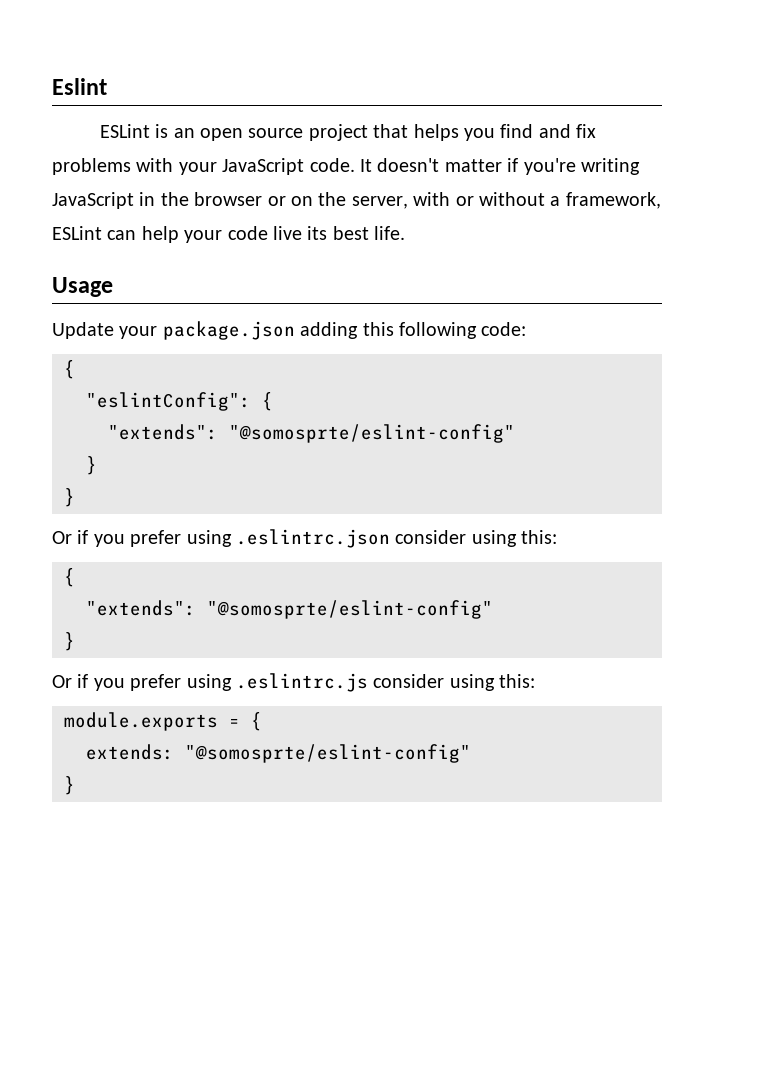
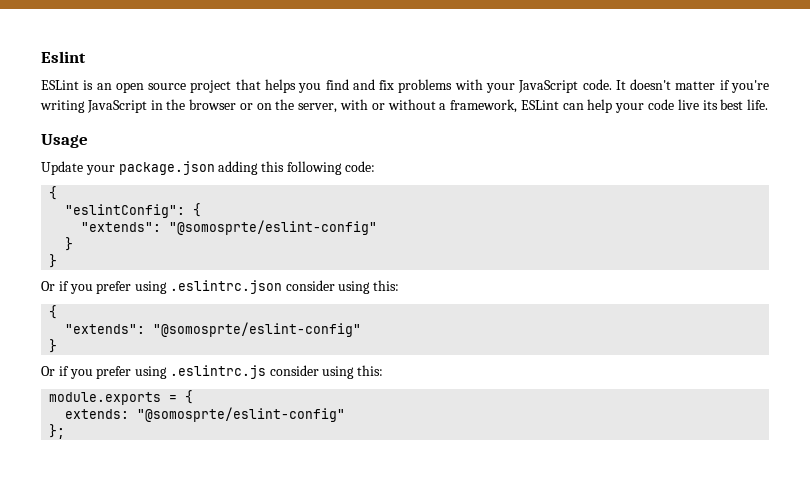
[64,776,75,795] } -> [49,424,66,439] };

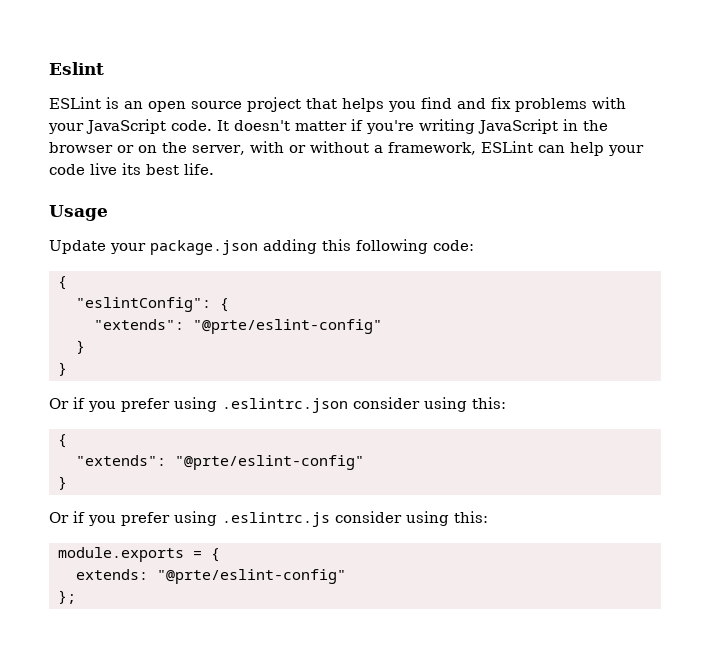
[169,220,378,235] "@somosprte/eslint-config" -> [193,319,382,334] "@prte/eslint-config"
[153,322,362,337] "@somosprte/eslint-config" -> [175,455,364,470] "@prte/eslint-config"
[137,407,346,422] "@somosprte/eslint-config" -> [157,569,346,584] "@prte/eslint-config"

